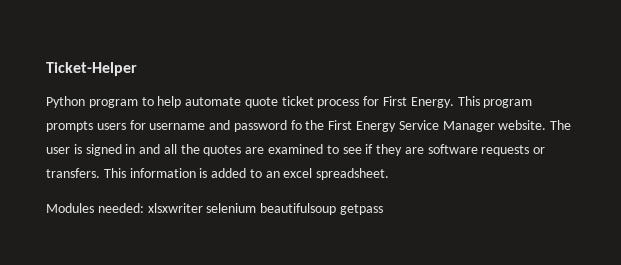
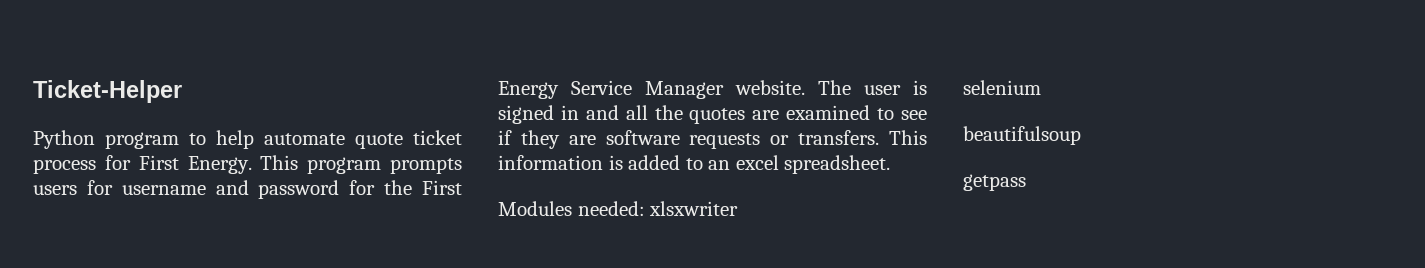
[290,120,302,130] fo -> [349,180,376,195] for
(203, 208) none -> (739, 208) //
(257, 208) none -> (1041, 87) //
(337, 209) none -> (1081, 135) //

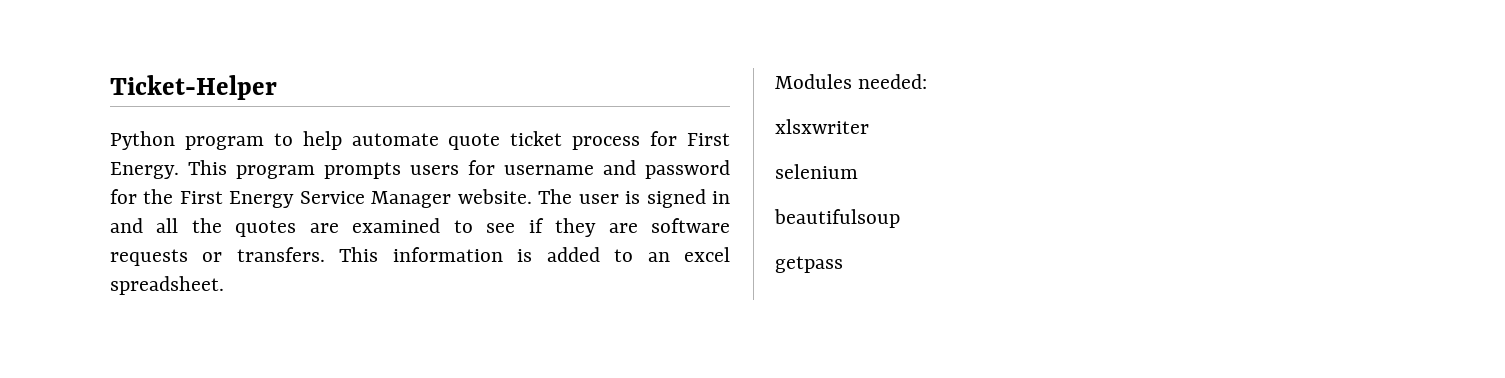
(645, 208) none -> (928, 81) //

